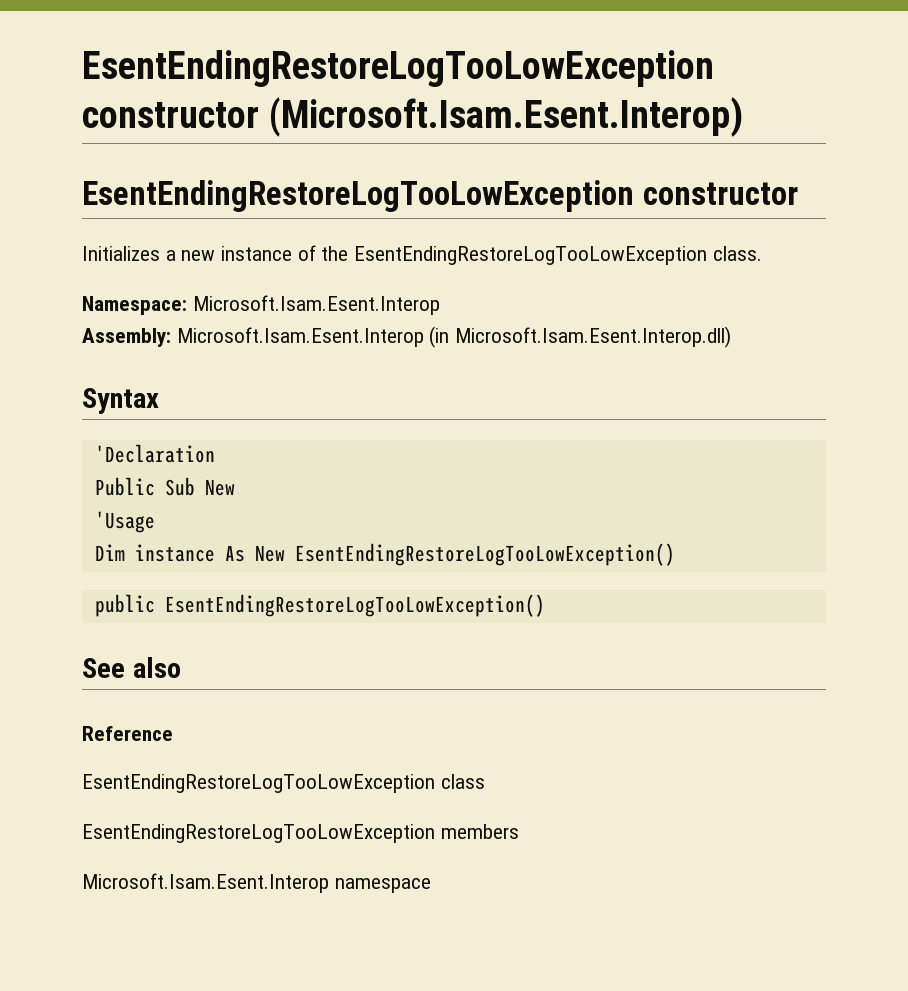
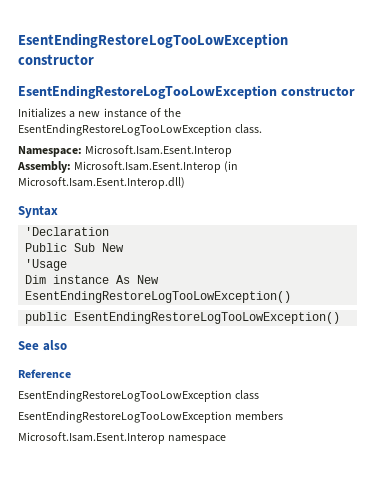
[82,50,714,87] [82,97,744,137] EsentEndingRestoreLogTooLowException constructor (Microsoft.Isam.Esent.Interop) -> [18,33,288,48] [18,54,94,65] EsentEndingRestoreLogTooLowException constructor

